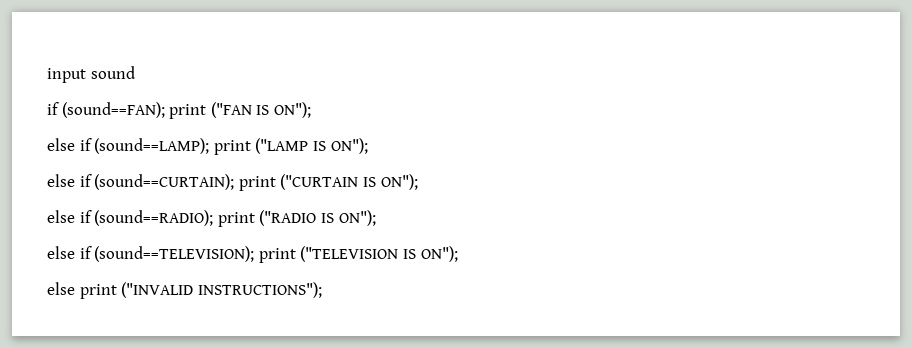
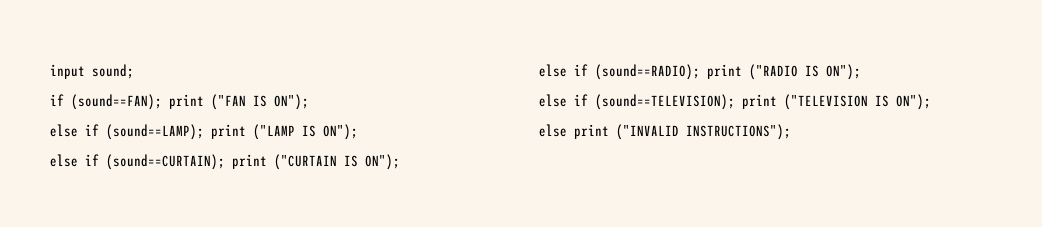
[90,66,135,79] sound -> [92,64,134,79] sound;

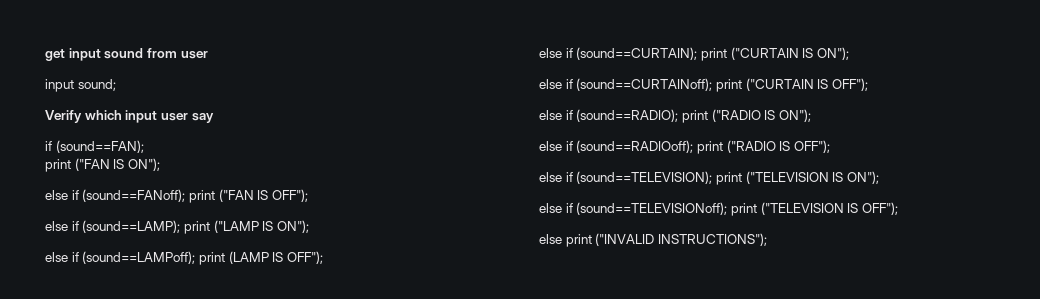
[50,64,134,79] input sound; -> [45,48,208,61] [45,79,116,92] [45,110,214,123] get input sound from user // input sound; // Verify which input user say
(162, 102) none -> (144, 146) //
(309, 102) none -> [45,189,308,203] // else if (sound==FANoff); print ("FAN IS OFF");
(358, 132) none -> [45,251,323,265] // else if (sound==LAMPoff); print (LAMP IS OFF");
(400, 162) none -> [539,78,868,92] // else if (sound==CURTAINoff); print ("CURTAIN IS OFF");
(861, 72) none -> [539,140,830,154] // else if (sound==RADIOoff); print ("RADIO IS OFF");
(931, 102) none -> [539,202,898,216] // else if (sound==TELEVISIONoff); print ("TELEVISION IS OFF");

